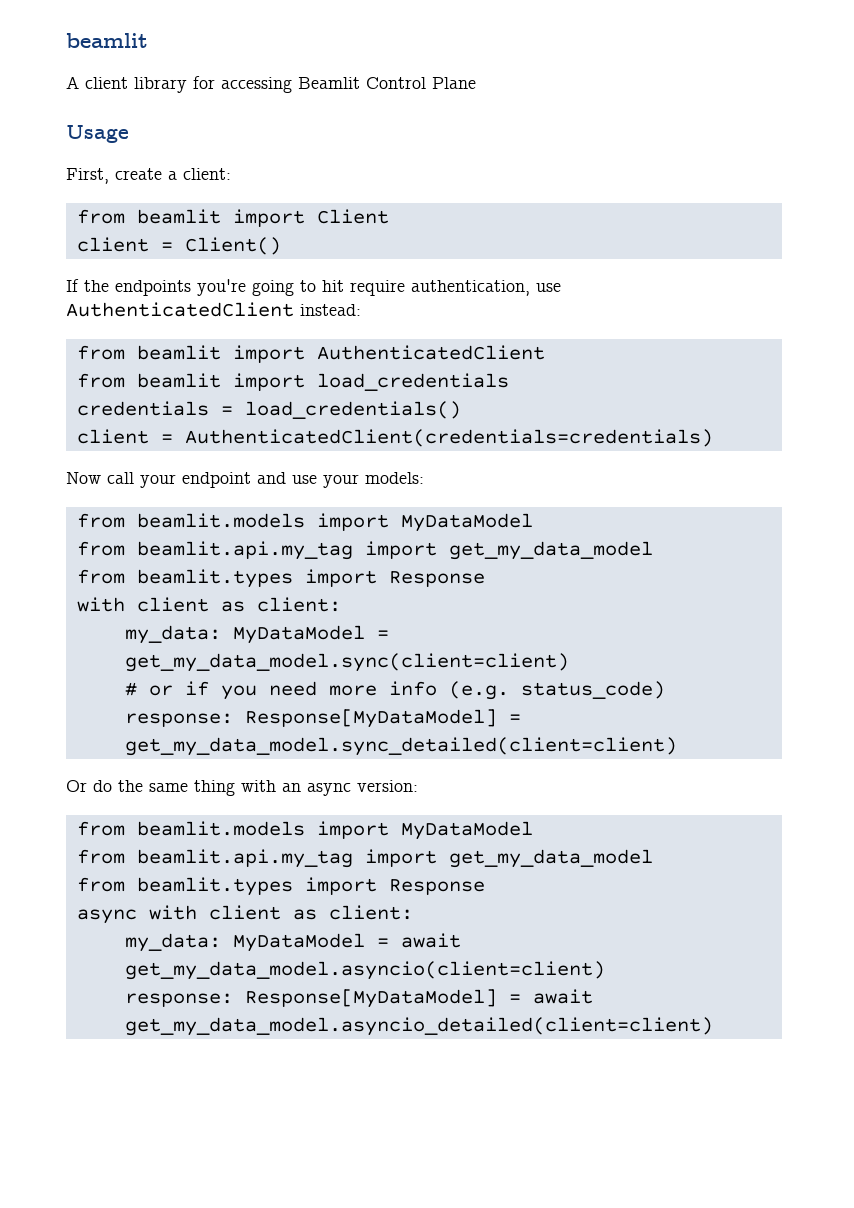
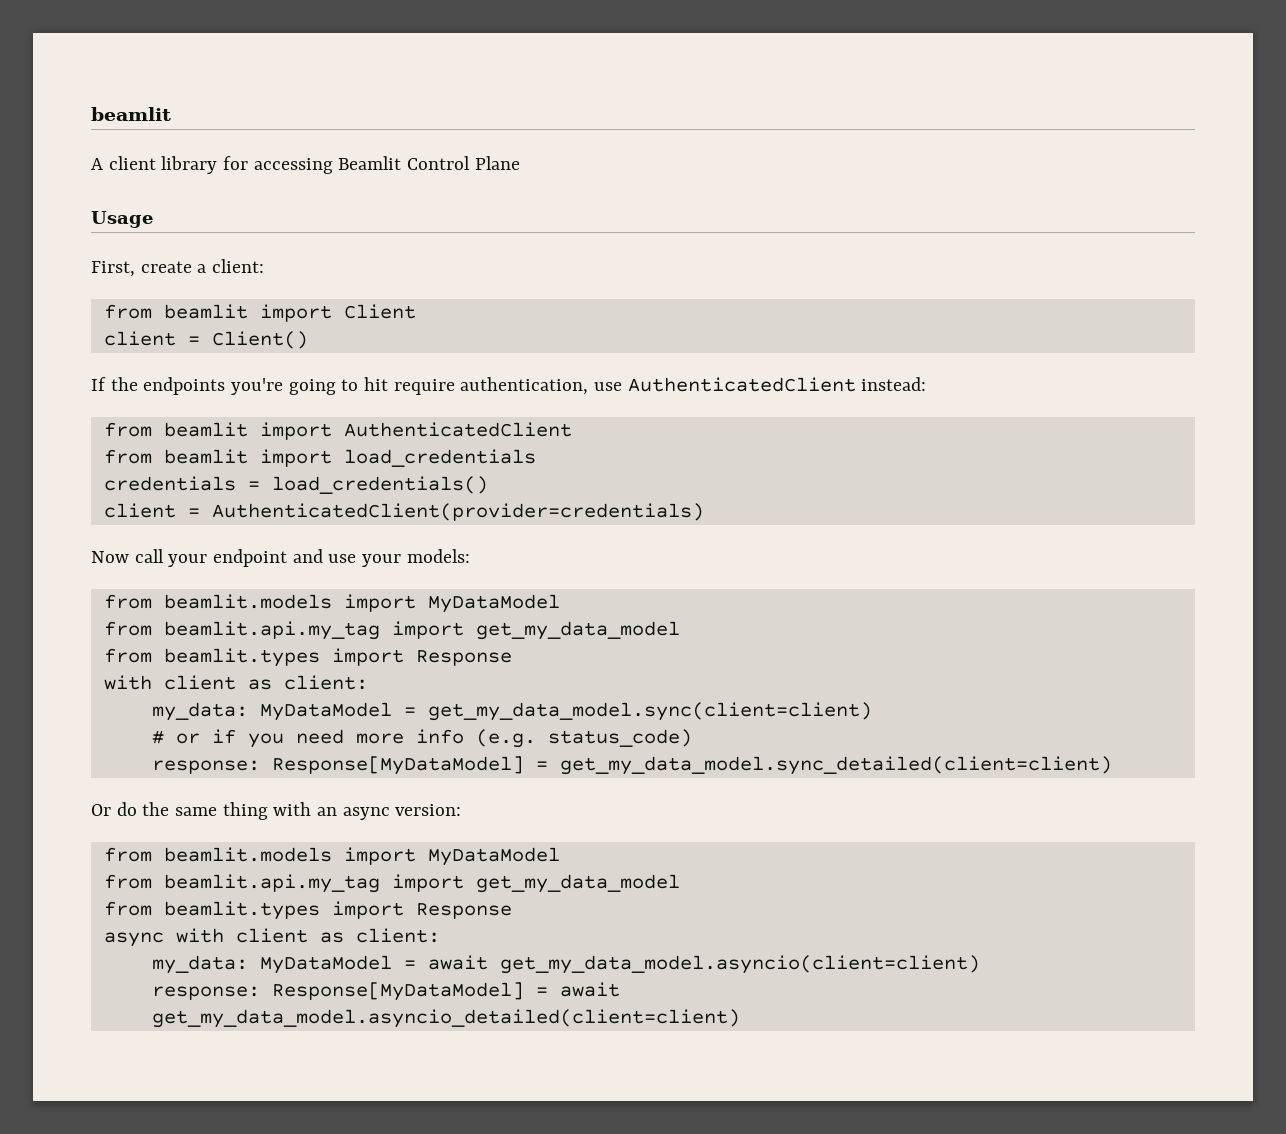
[184,429,713,447] AuthenticatedClient(credentials=credentials) -> [211,503,704,521] AuthenticatedClient(provider=credentials)

